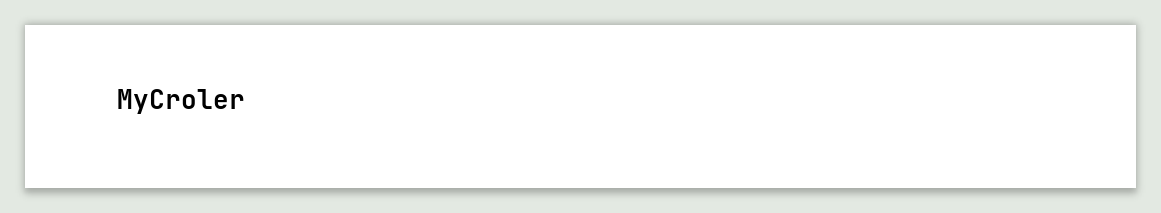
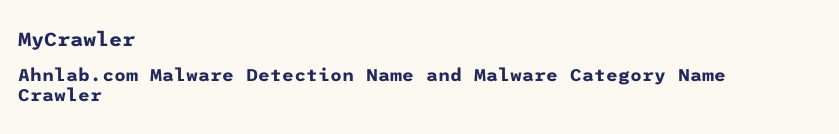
[117,89,245,114] MyCroler -> [18,30,136,50] [18,67,726,85] [18,87,102,102] MyCrawler // Ahnlab.com Malware Detection Name and Malware Category Name Crawler

